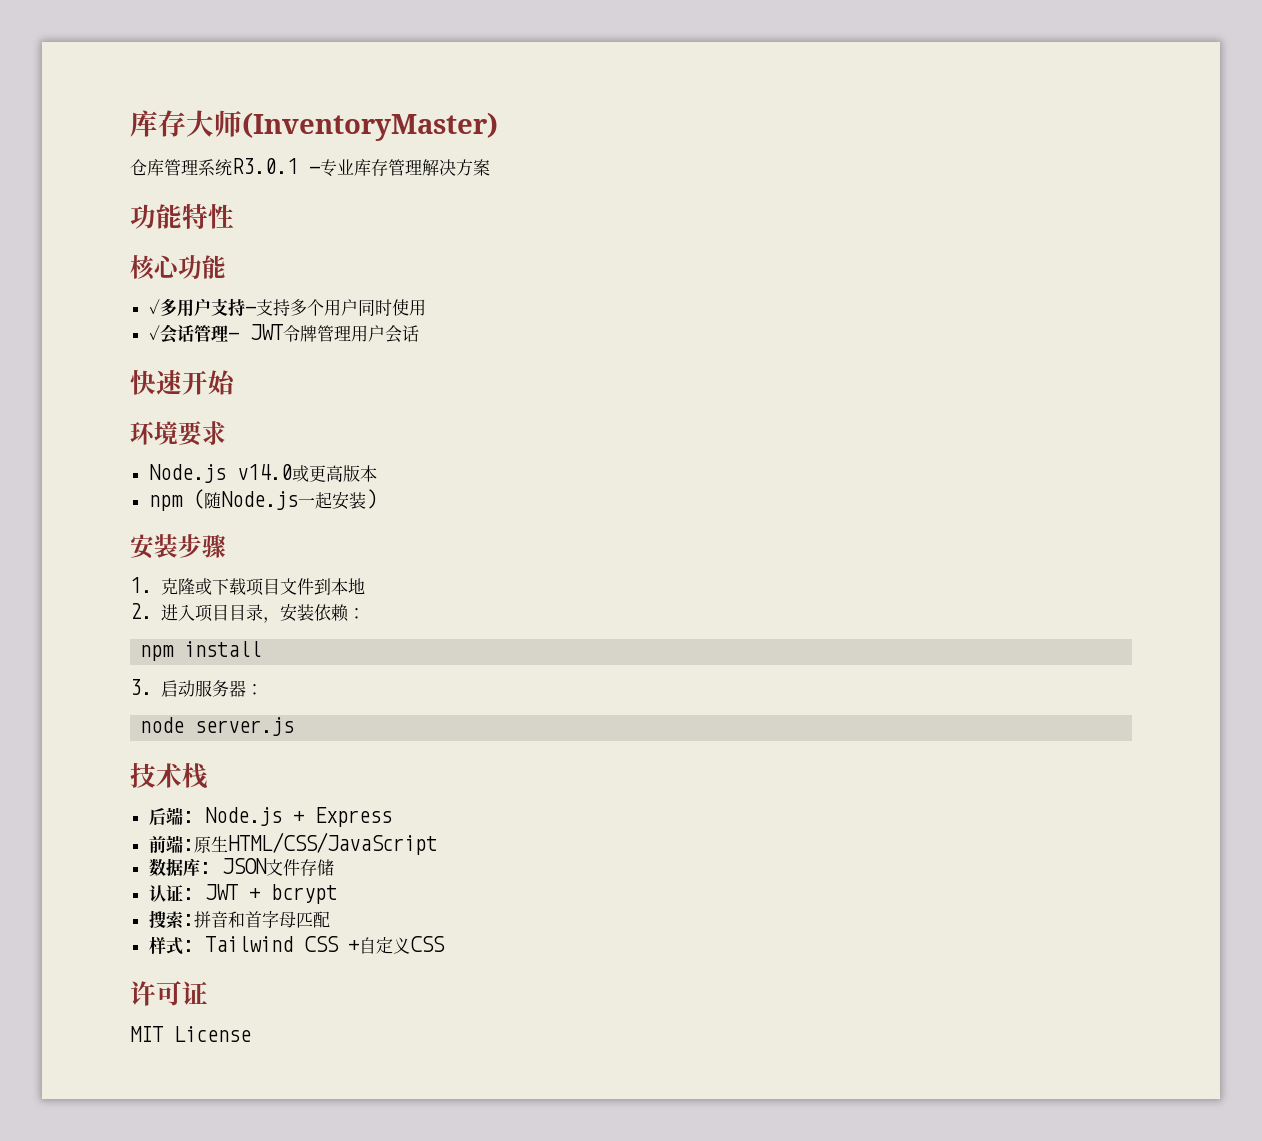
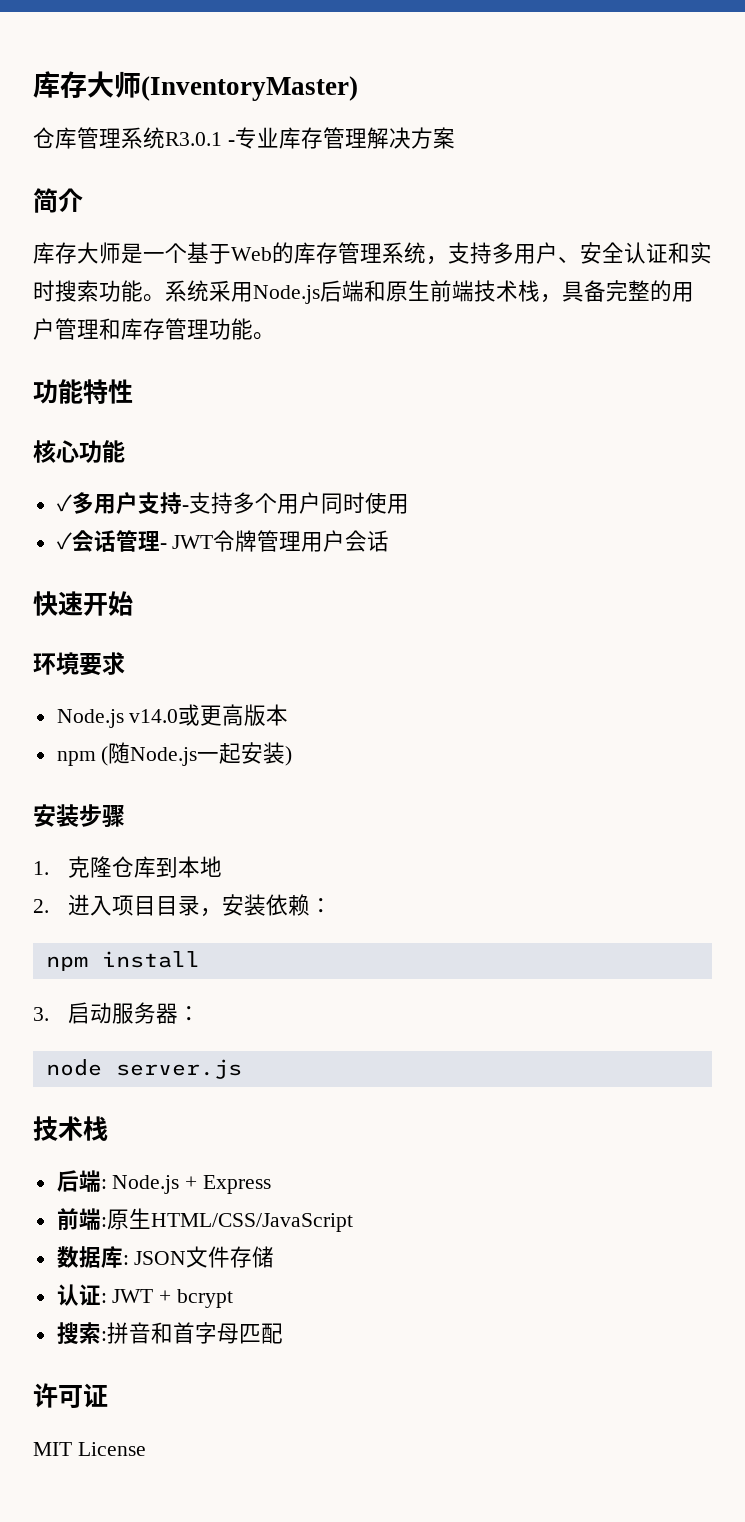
(490, 167) none -> [33,188,83,213] [33,242,712,265] [33,280,694,304] [33,318,275,340] // 简介 // 库存大师是一个基于Web的库存管理系统，支持多用户、安全认证和实时搜索功能。系统采用Node.js后端和原生前端技术栈，具备完整的用户管理和库存管理功能。
[194,578,314,596] 或下载项目文件 -> [111,856,156,878] 仓库
[148,936,445,955] // 样式: Tailwind CSS +自定义CSS -> (283, 1333) none

